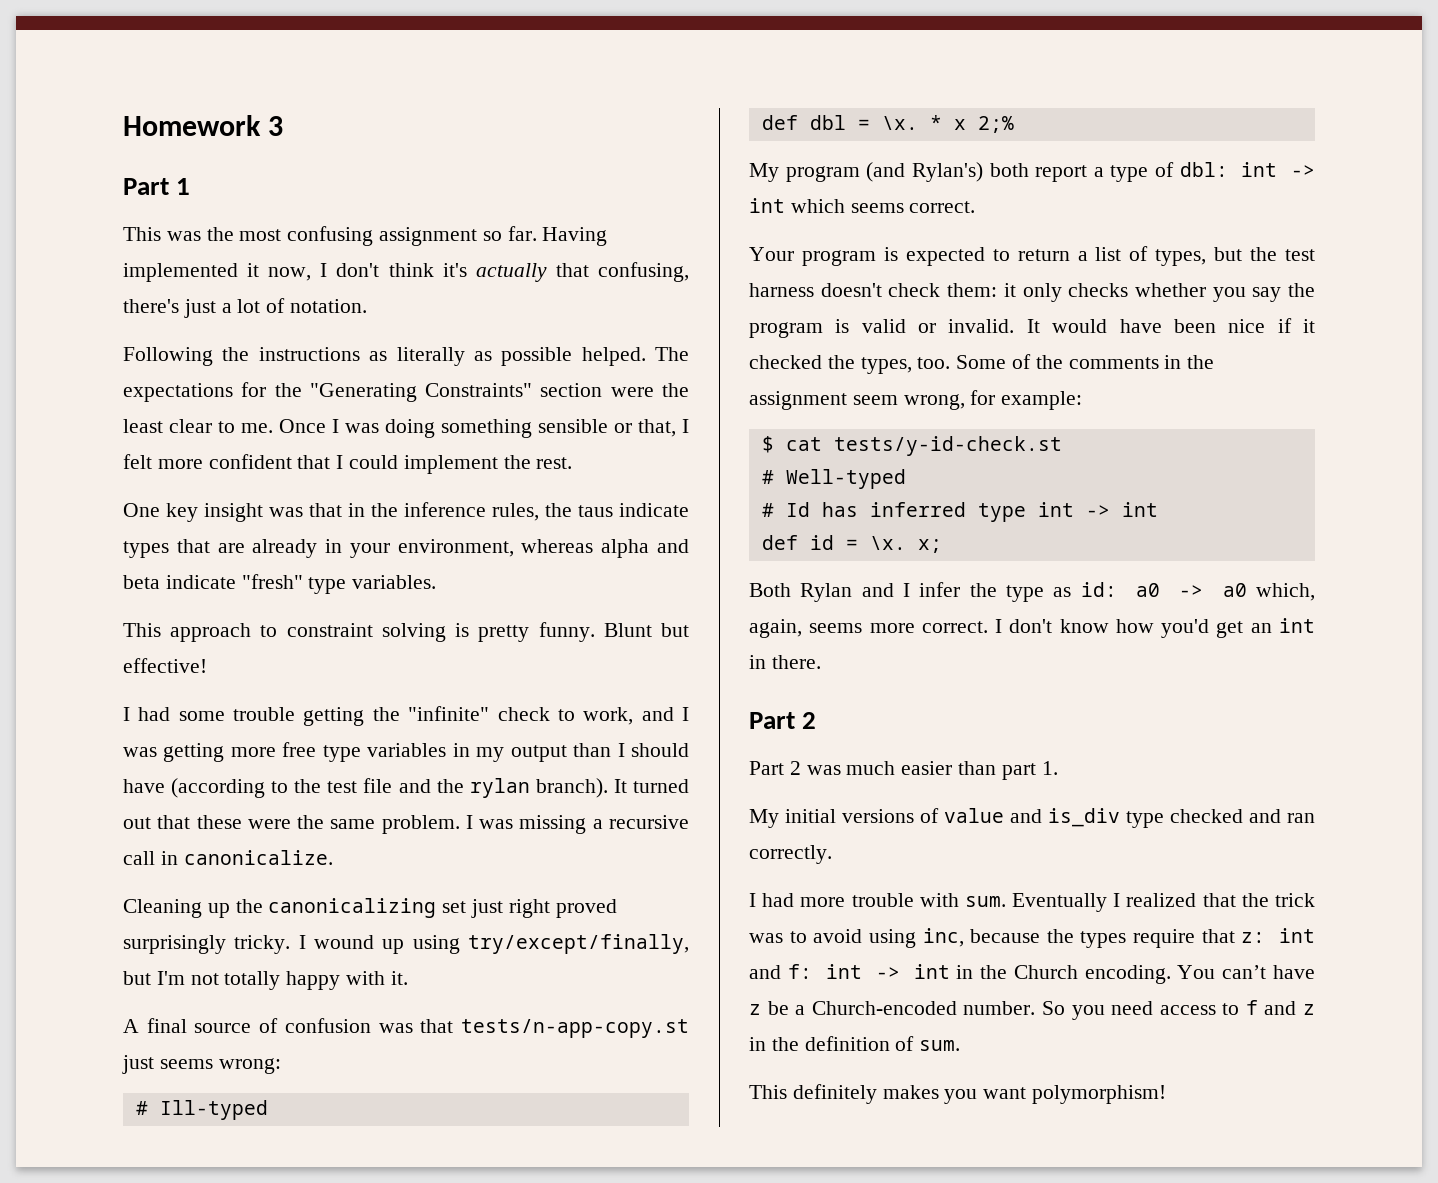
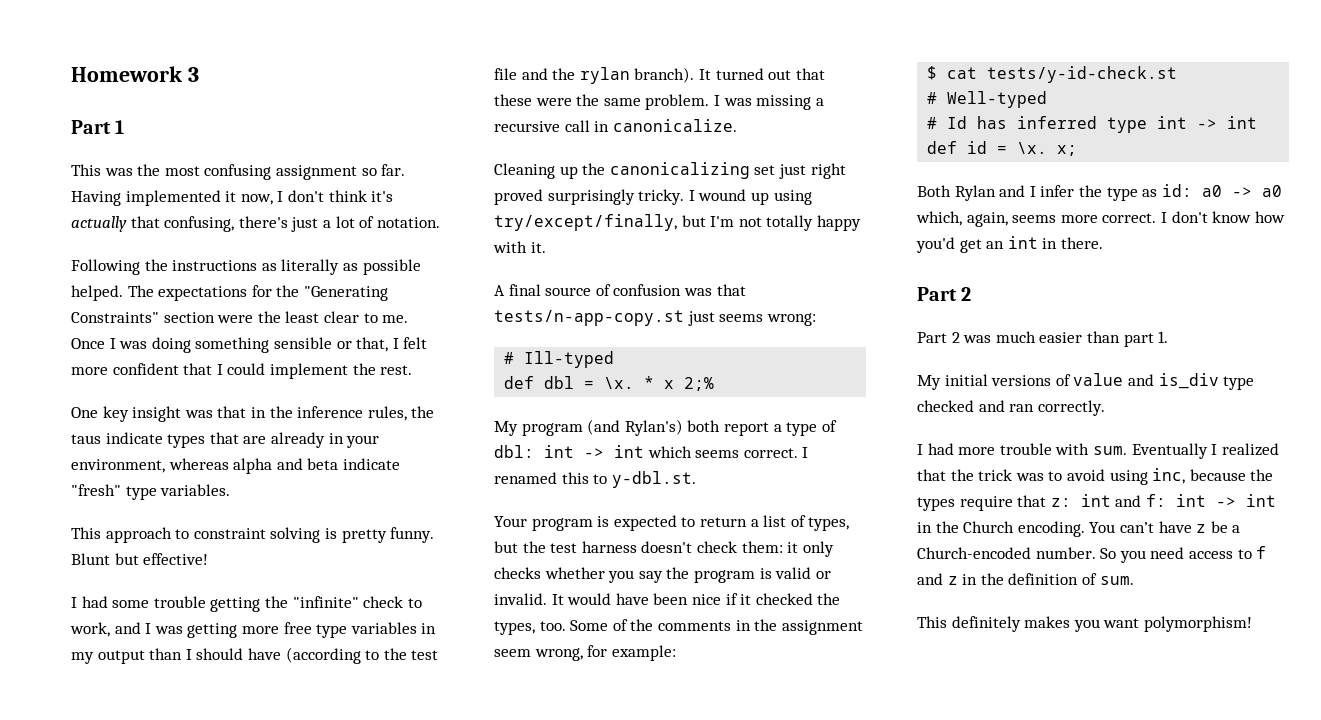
(976, 207) none -> [802,447,809,458] [494,471,696,488] I renamed this to y-dbl.st.

